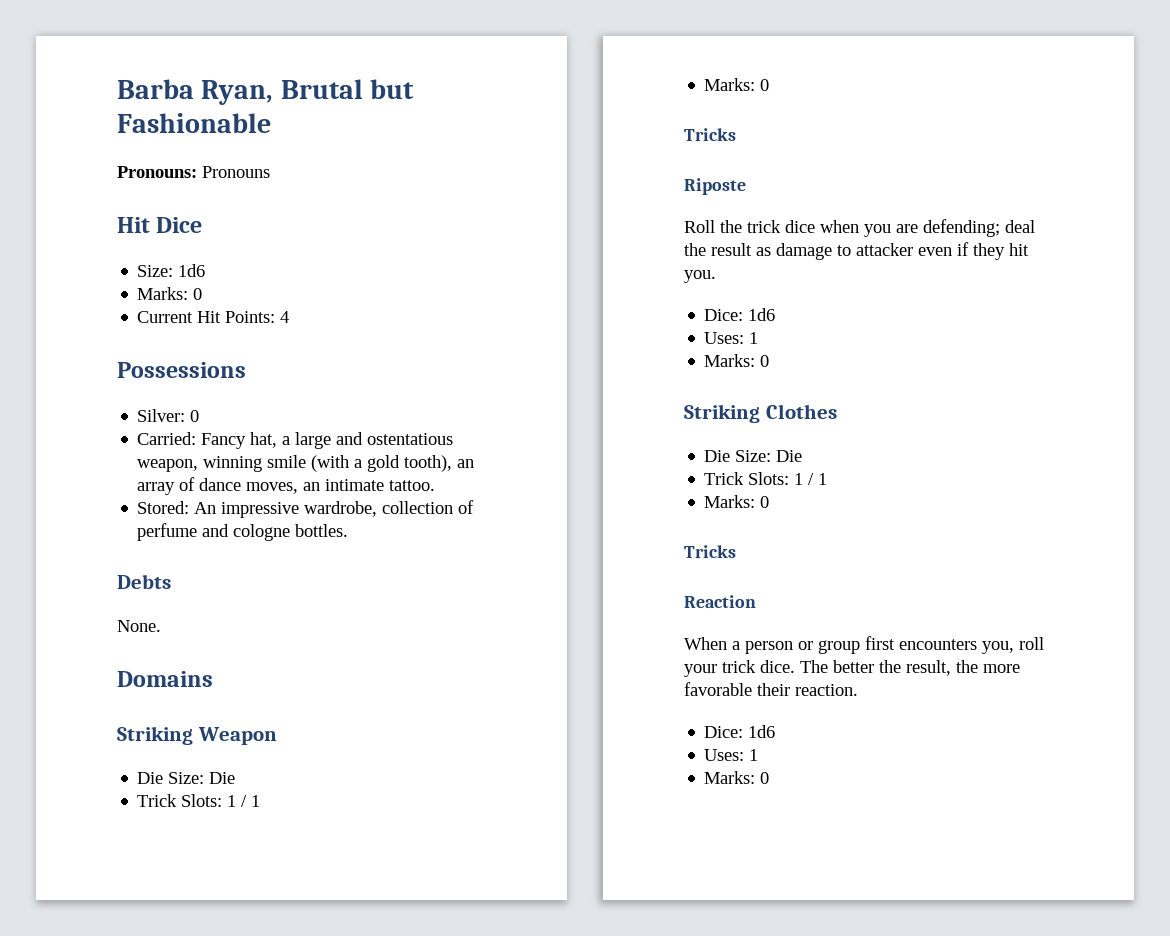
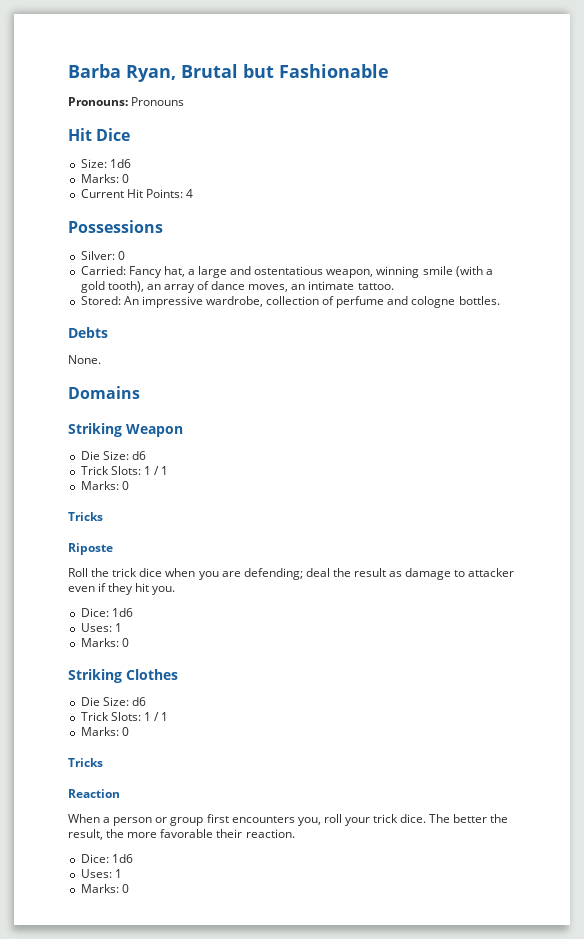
[209,772,236,784] Die -> [131,451,146,460] d6
[776,450,803,462] Die -> [131,697,146,706] d6

